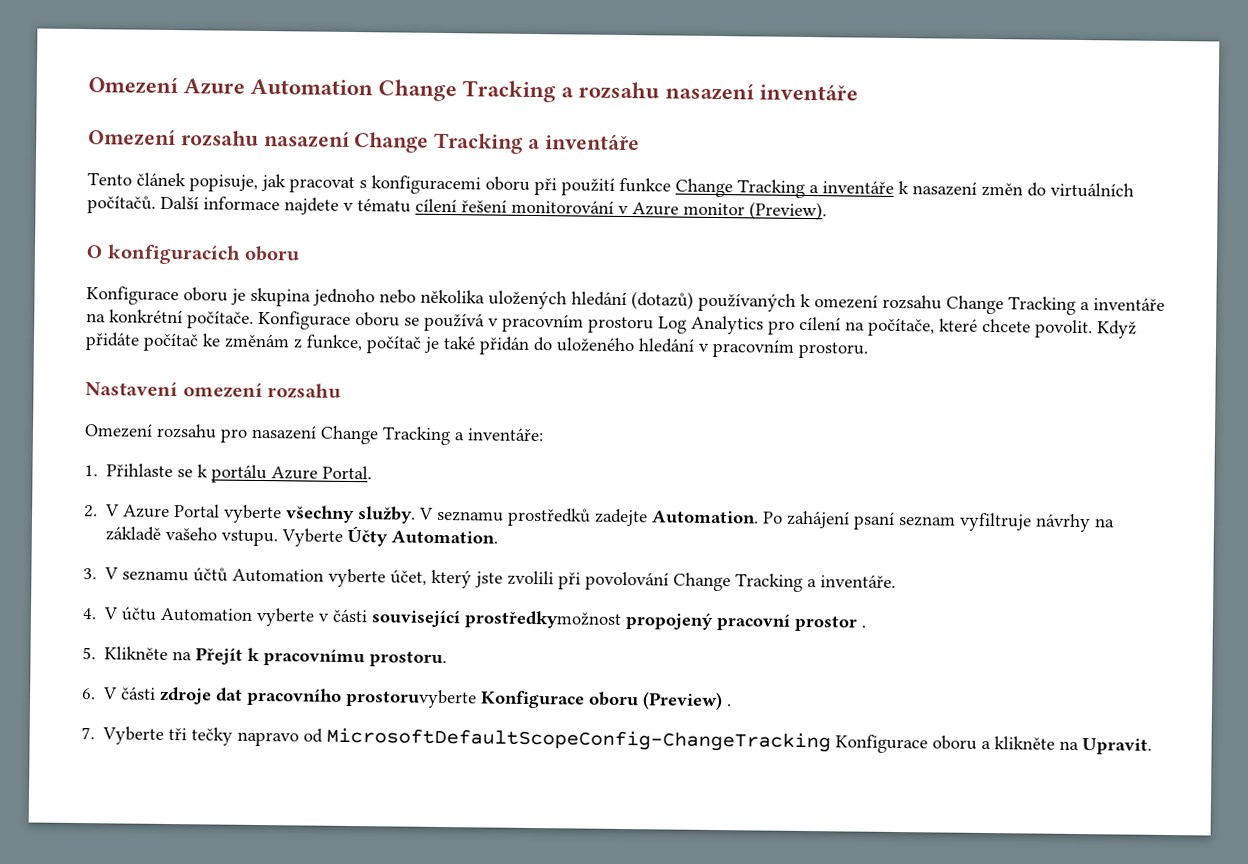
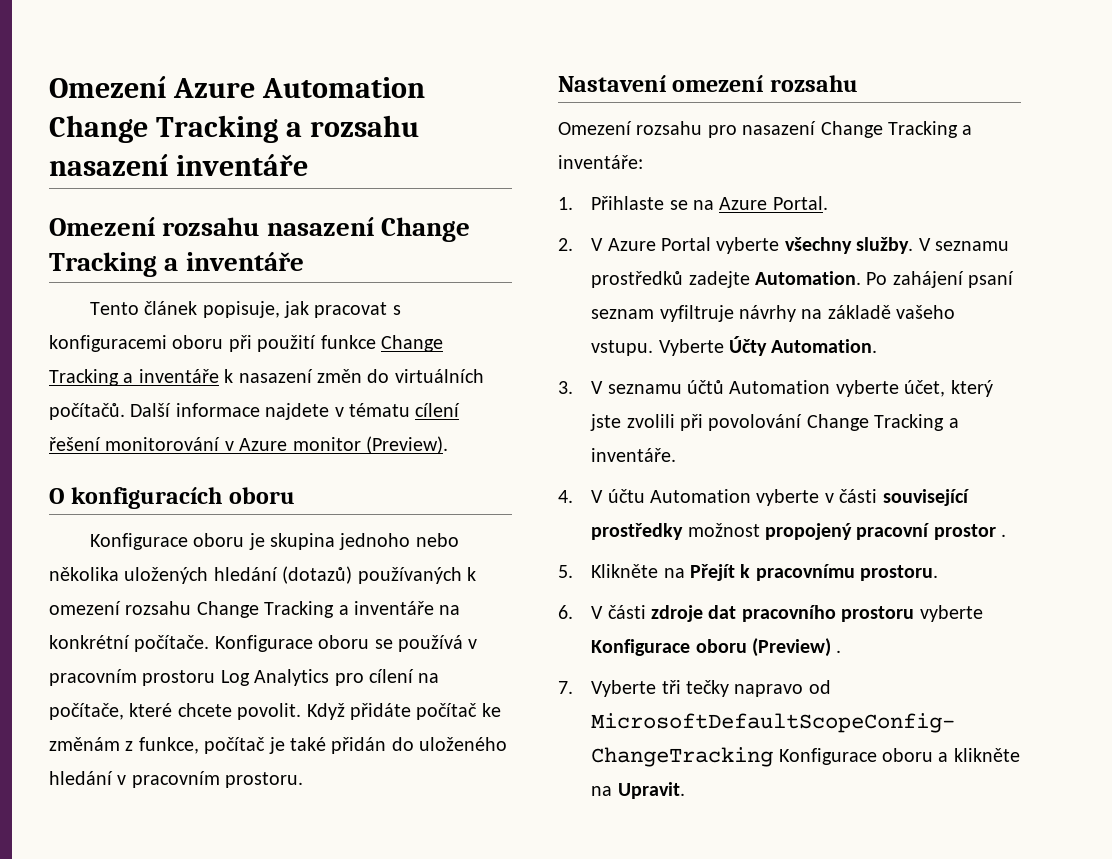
[197,464,268,484] k portálu -> [692,200,714,210] na
[464,610,623,629] prostředkymožnost -> [591,523,760,540] prostředky možnost
[345,688,478,709] prostoruvyberte -> [841,605,983,622] prostoru vyberte

